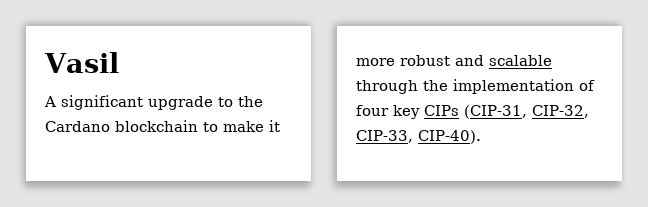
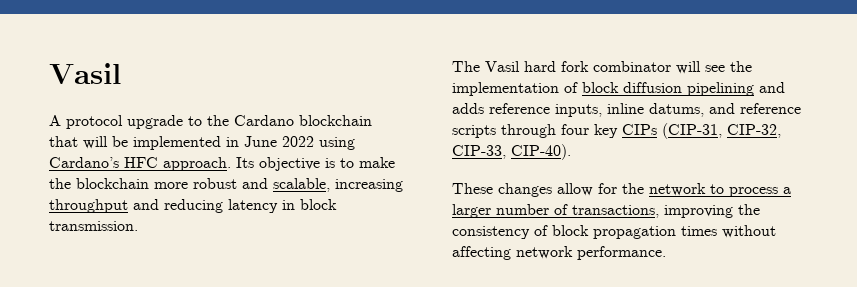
[61,95,143,110] significant -> [66,115,123,129] protocol
[203,120,280,132] [356,55,552,66] [356,79,595,94] to make it more robust and scalable through the implementation of -> [49,136,355,150] [49,157,395,171] [49,178,403,192] [49,199,337,213] [49,221,138,231] [452,61,752,74] [452,82,785,96] [452,103,801,117] [452,124,556,138] that will be implemented in June 2022 using Cardano’s HFC approach. Its objective is to make the blockchain more robust and scalable, increasing throughput and reducing latency in block transmission. // The Vasil hard fork combinator will see the implementation of block diffusion pipelining and adds reference inputs, inline datums, and reference scripts through
(481, 137) none -> [452,183,791,197] [452,204,760,218] [452,225,776,239] [452,246,666,260] // These changes allow for the network to process a larger number of transactions, improving the consistency of block propagation times without affecting network performance.

